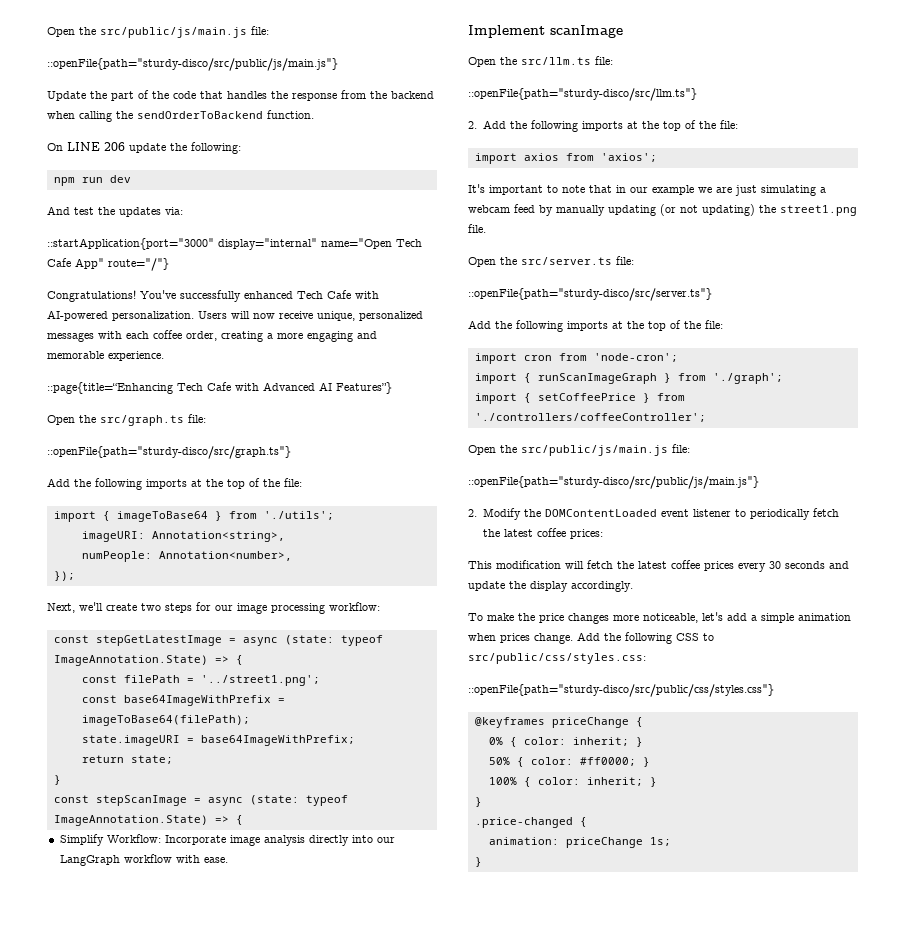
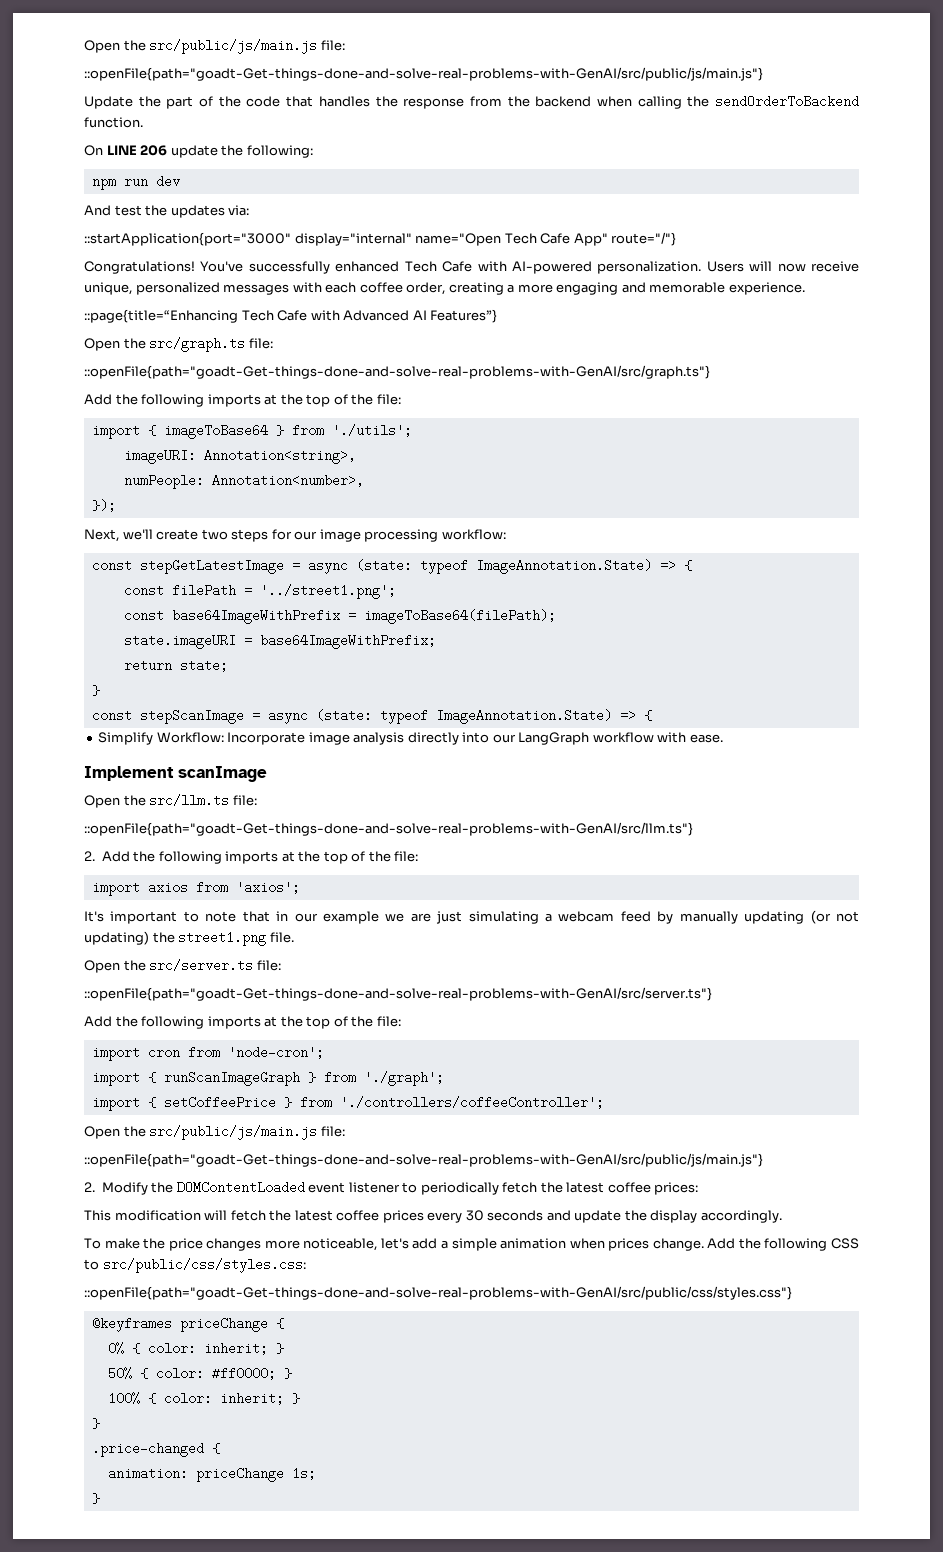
[47,26,269,38] [47,58,338,71] Open the src/public/js/main.js file: // ::openFile{path="sturdy-disco/src/public/js/main.js"} -> [84,39,345,54] [84,67,763,81] Open the src/public/js/main.js file: // ::openFile{path="goadt-Get-things-done-and-solve-real-problems-with-GenAI/src/public/js/main.js"}
[47,446,291,459] ::openFile{path="sturdy-disco/src/graph.ts"} -> [84,365,710,379] ::openFile{path="goadt-Get-things-done-and-solve-real-problems-with-GenAI/src/graph.ts"}
[468,88,697,101] ::openFile{path="sturdy-disco/src/llm.ts"} -> [84,822,693,836] ::openFile{path="goadt-Get-things-done-and-solve-real-problems-with-GenAI/src/llm.ts"}
[468,288,712,301] ::openFile{path="sturdy-disco/src/server.ts"} -> [84,987,712,1001] ::openFile{path="goadt-Get-things-done-and-solve-real-problems-with-GenAI/src/server.ts"}
[468,476,759,489] ::openFile{path="sturdy-disco/src/public/js/main.js"} -> [84,1153,763,1167] ::openFile{path="goadt-Get-things-done-and-solve-real-problems-with-GenAI/src/public/js/main.js"}
[468,684,774,697] ::openFile{path="sturdy-disco/src/public/css/styles.css"} -> [84,1286,792,1300] ::openFile{path="goadt-Get-things-done-and-solve-real-problems-with-GenAI/src/public/css/styles.css"}

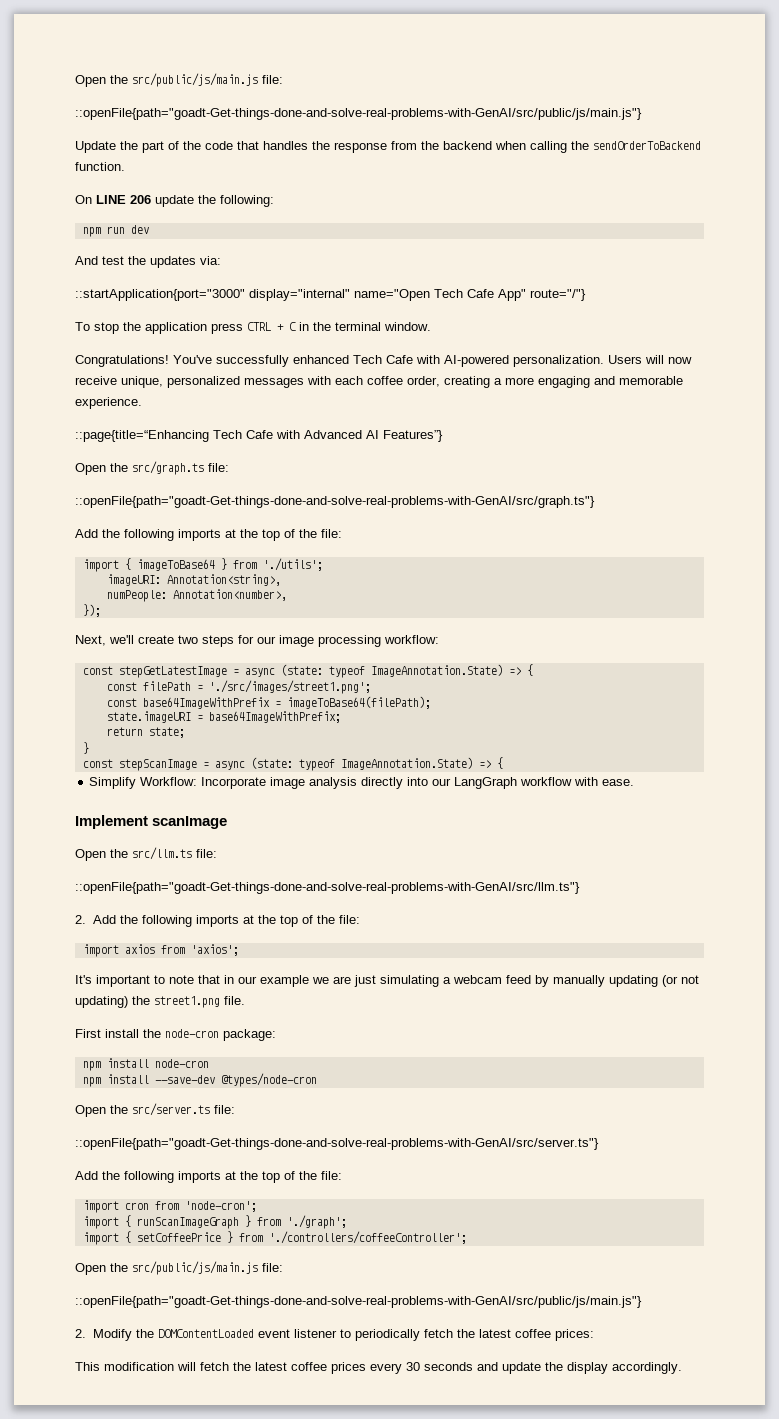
(677, 239) none -> [75,322,431,334] // To stop the application press CTRL + C in the terminal window.
[259,584,396,599] '../street1.png'; -> [208,680,371,694] './src/images/street1.png';
(294, 937) none -> [75,1029,276,1041] [82,1058,209,1071] [82,1073,317,1087] // First install the node-cron package: // npm install node-cron // npm install --save-dev @types/node-cron
[84,1238,859,1251] [84,1258,306,1273] [84,1286,792,1300] [91,1317,284,1332] [107,1342,284,1355] [107,1367,292,1380] [107,1392,300,1405] [91,1418,100,1429] [91,1442,220,1457] [107,1467,316,1482] [91,1493,100,1504] // To make the price changes more noticeable, let's add a simple animation when prices change. Add the following CSS to src/public/css/styles.css: // ::openFile{path="goadt-Get-things-done-and-solve-real-problems-with-GenAI/src/public/css/styles.css"} // @keyframes priceChange { // 0% { color: inherit; } // 50% { color: #ff0000; } // 100% { color: inherit; } // } // .price-changed { // animation: priceChange 1s; // } -> (682, 1368) none

